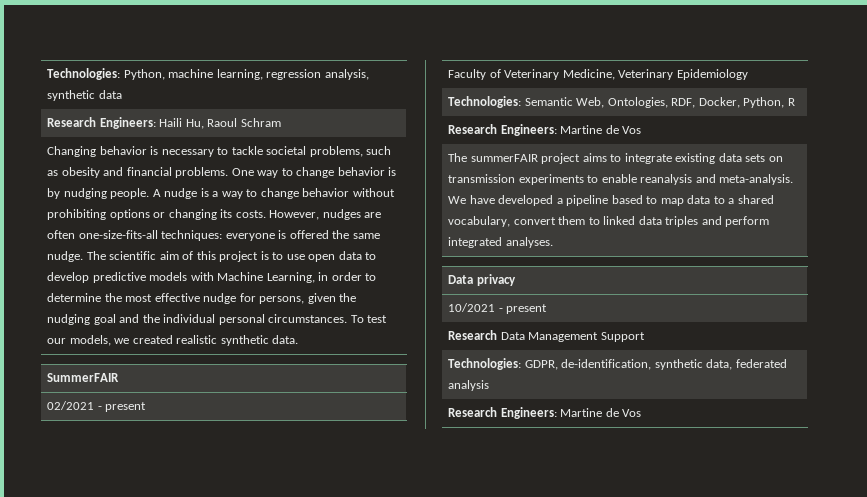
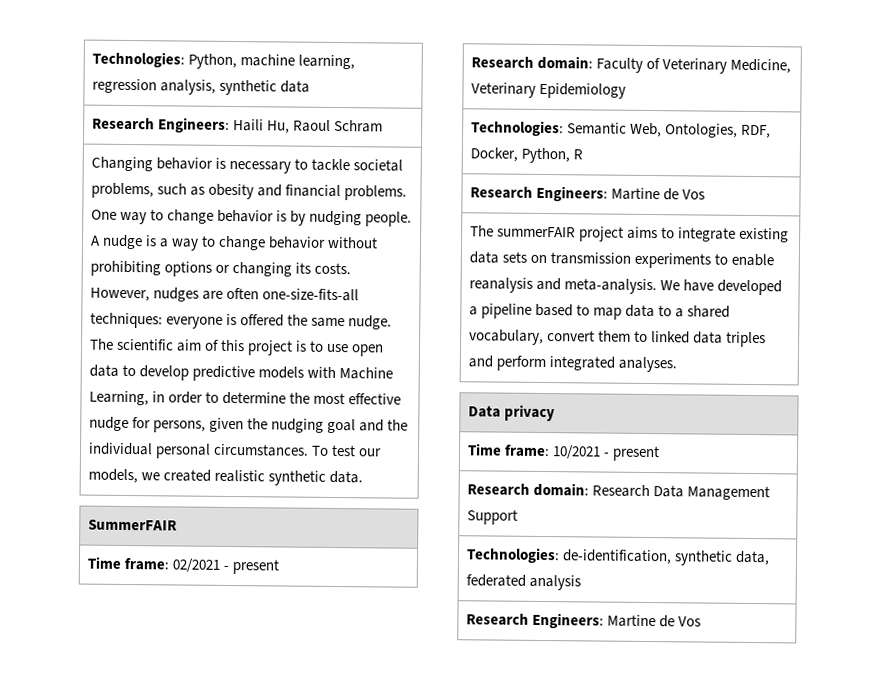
(120, 377) none -> [86,556,169,571] Time frame:
(147, 407) none -> [470,55,593,70] Research domain:
(516, 280) none -> [466,443,550,458] Time frame:
(498, 335) none -> [532,482,650,498] domain: Research
[524,360,558,370] GDPR, -> (560, 555) none

